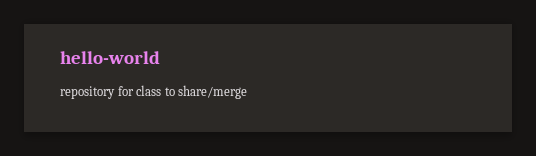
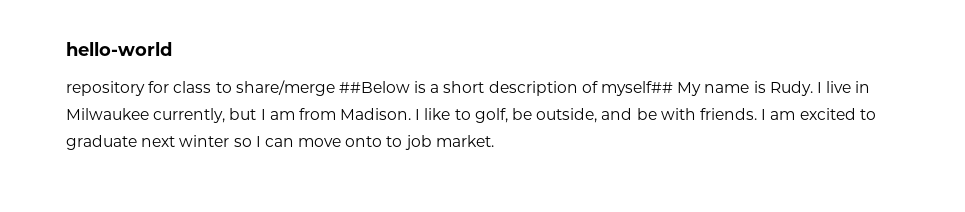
(248, 92) none -> [338,81,871,96] [66,108,876,123] [66,135,494,150] ##Below is a short description of myself## My name is Rudy. I live in Milwaukee currently, but I am from Madison. I like to golf, be outside, and be with friends. I am excited to graduate next winter so I can move onto to job market.

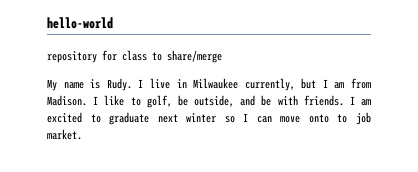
[338,81,674,96] ##Below is a short description of myself## -> (222, 56) //

